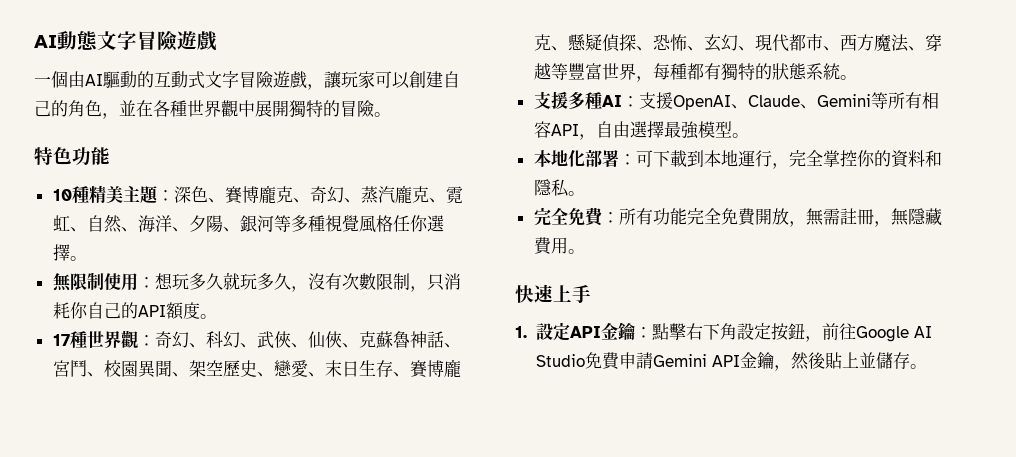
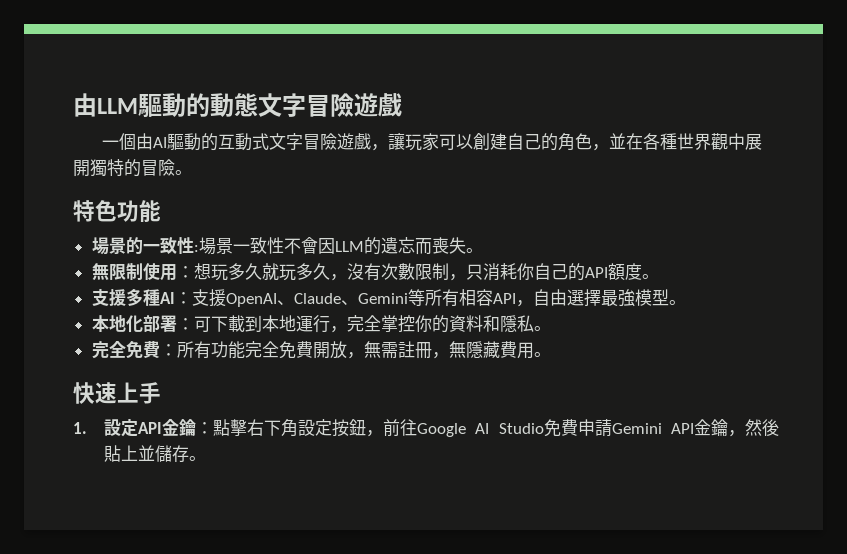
[34,35,57,48] AI -> [73,93,210,117] 由LLM驅動的
[52,185,463,204] [52,215,445,233] [52,244,70,261] 10種精美主題：深色、賽博龐克、奇幻、蒸汽龐克、霓虹、自然、海洋、夕陽、銀河等多種視覺風格任你選擇 -> [91,237,466,255] 場景的一致性:場景一致性不會因LLM的遺忘而喪失
[52,330,461,349] [52,359,461,378] [533,33,942,52] [533,63,857,82] // 17種世界觀：奇幻、科幻、武俠、仙俠、克蘇魯神話、宮鬥、校園異聞、架空歷史、戀愛、末日生存、賽博龐克、懸疑偵探、恐怖、玄幻、現代都市、西方魔法、穿越等豐富世界，每種都有獨特的狀態系統。 -> (659, 276) none

